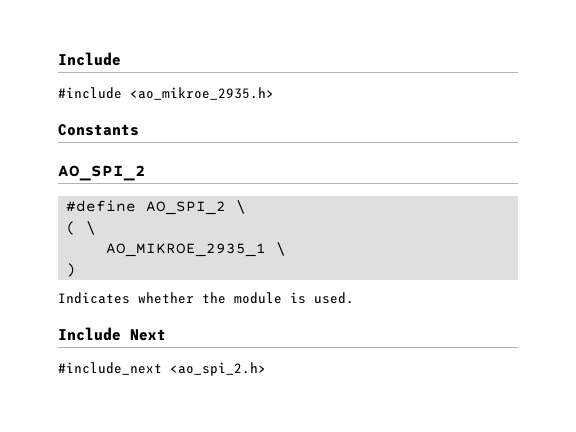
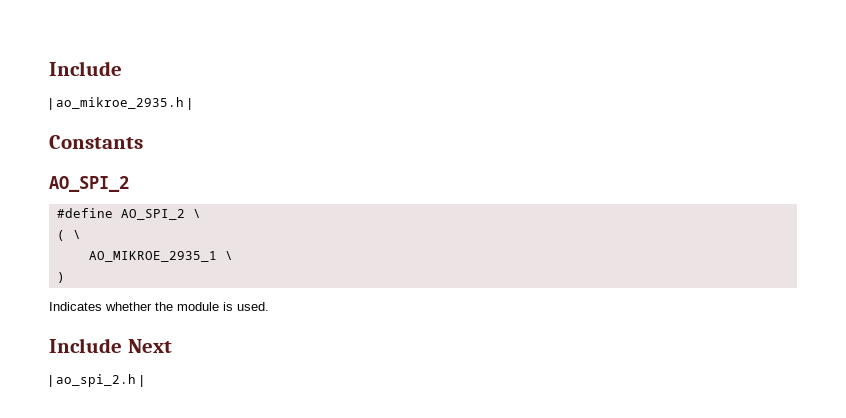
[58,87,274,100] #include <ao_mikroe_2935.h> -> [49,97,191,110] | ao_mikroe_2935.h |
[58,362,266,376] #include_next <ao_spi_2.h> -> [49,374,143,387] | ao_spi_2.h |

